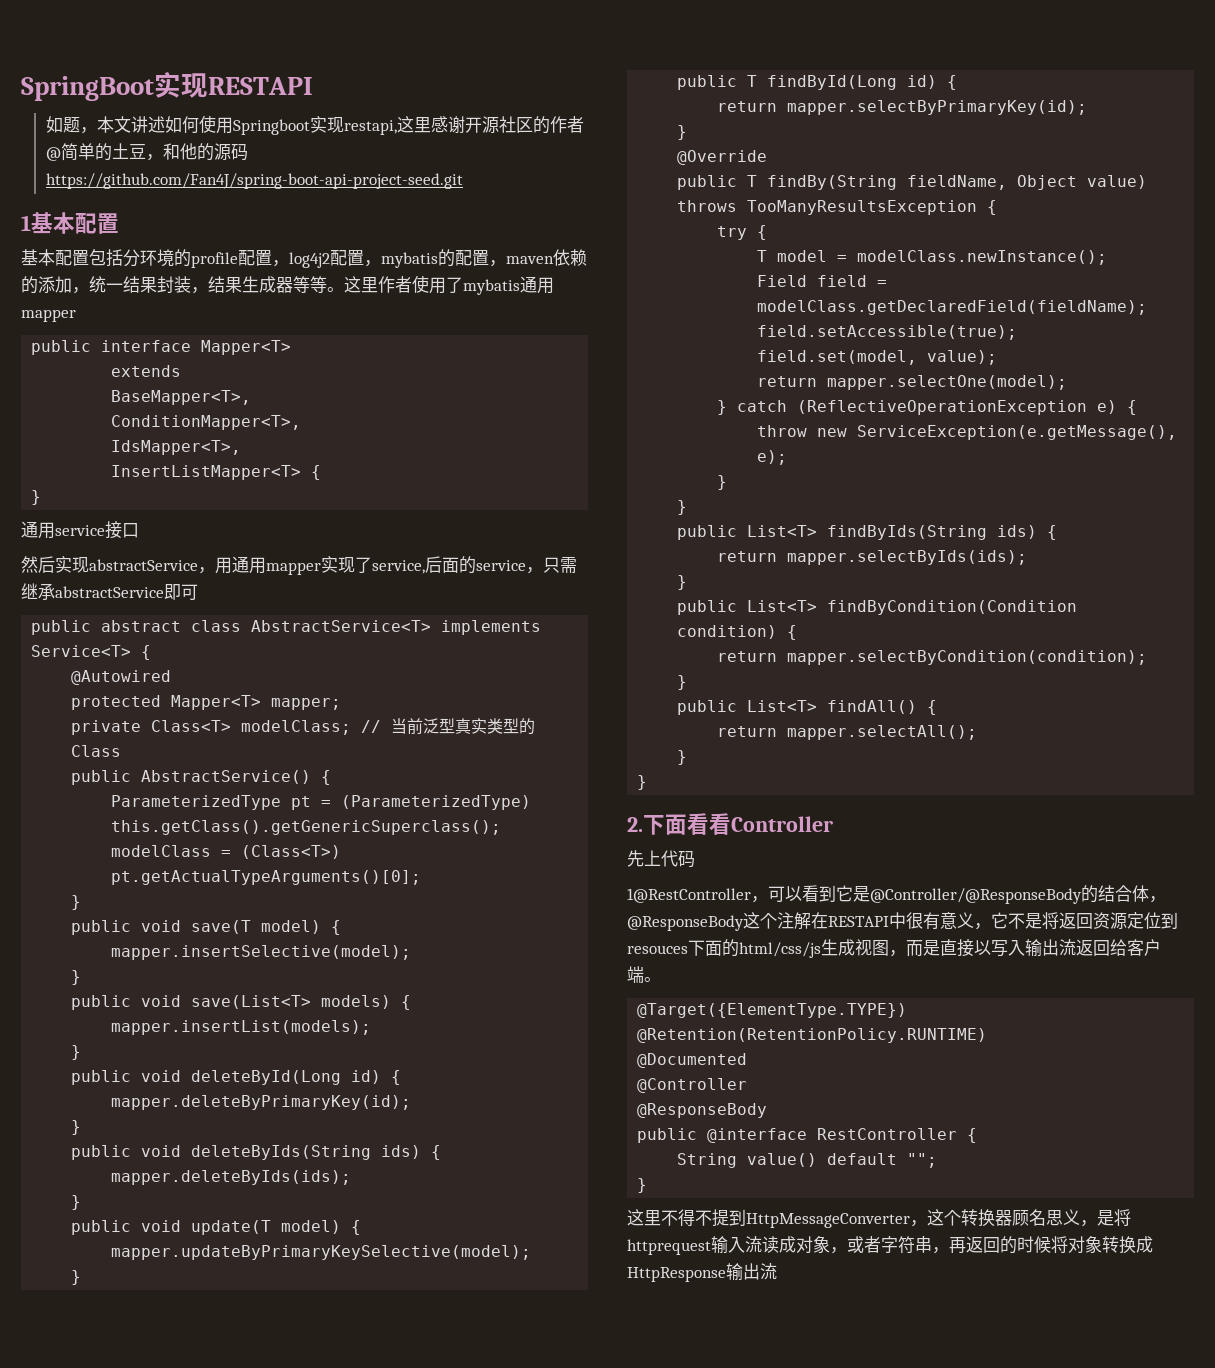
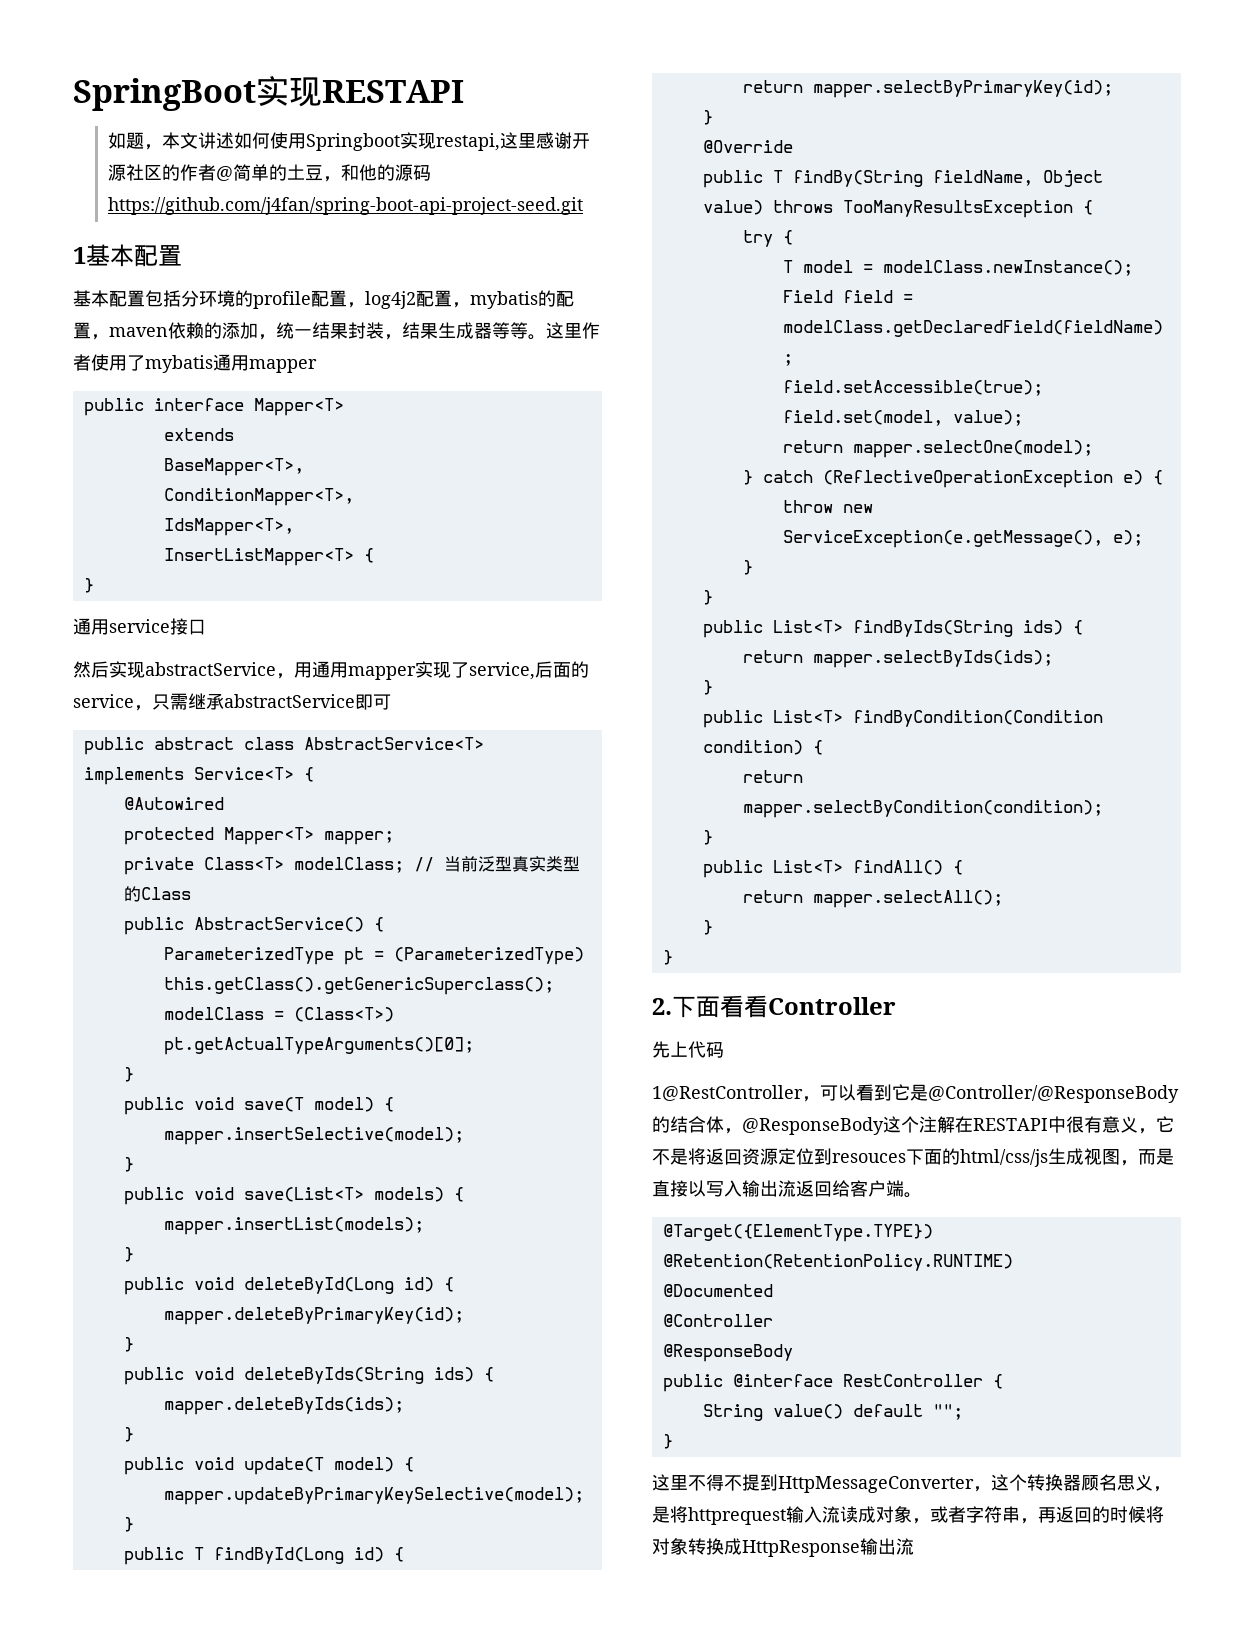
[45,173,463,189] https://github.com/Fan4J/spring-boot-api-project-seed.git -> [107,197,583,215] https://github.com/j4fan/spring-boot-api-project-seed.git

